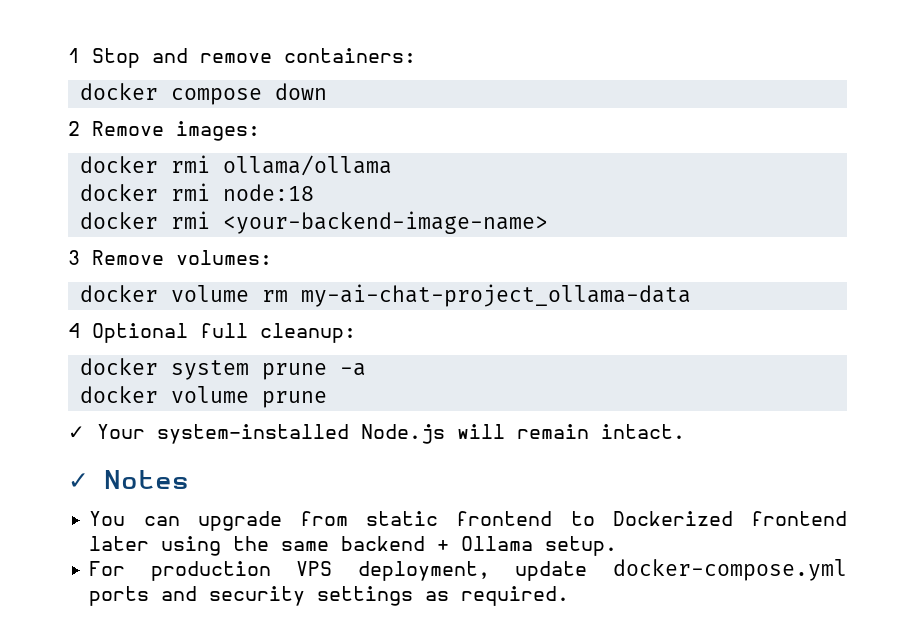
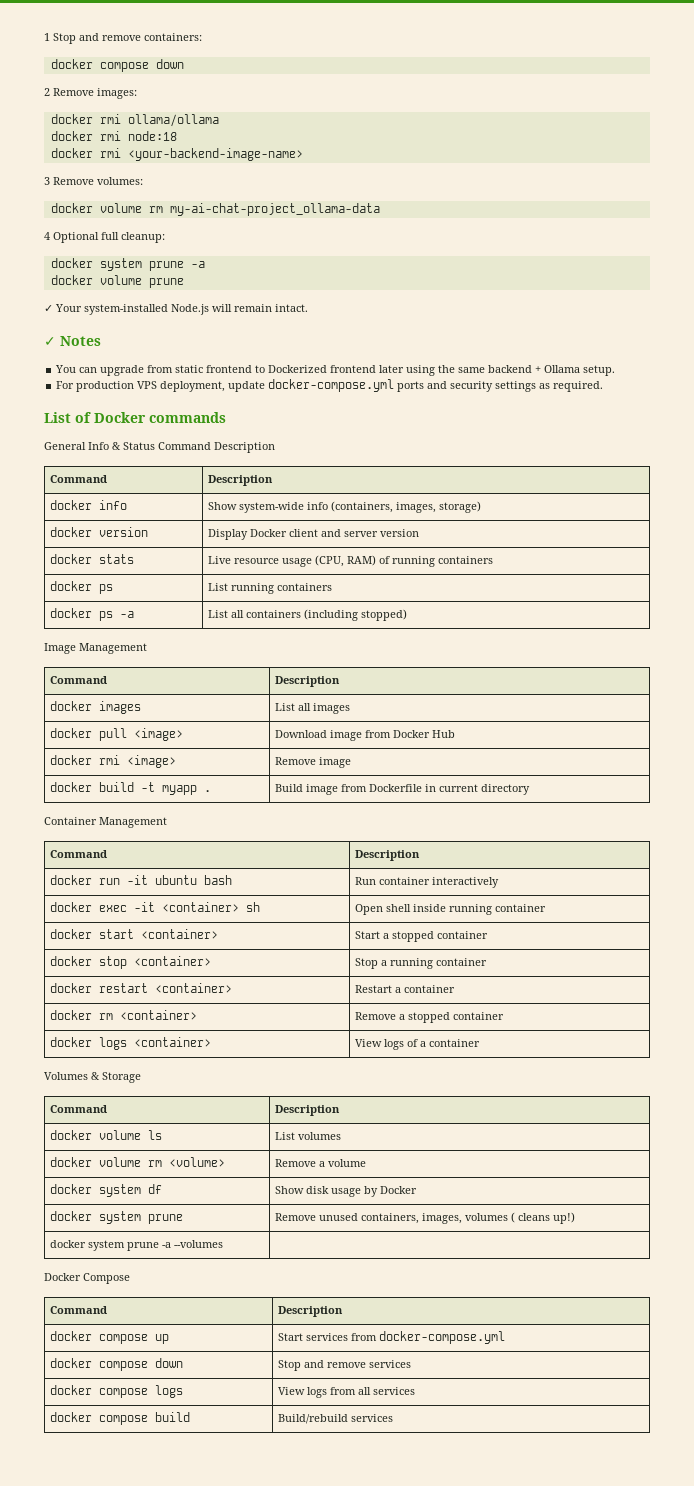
(570, 596) none -> [44,412,226,423] [44,442,275,453] [50,475,108,483] [208,475,274,486] [50,500,128,510] [208,501,482,513] [50,527,149,537] [208,529,420,540] [50,554,135,564] [208,555,494,567] [50,581,114,594] [208,583,333,594] [50,608,135,621] [208,609,408,621] [44,643,147,654] [50,676,108,684] [275,676,341,687] [50,701,142,714] [275,703,351,714] [50,728,184,741] [275,730,456,741] [50,755,177,768] [275,757,352,768] [50,782,212,795] [275,784,531,795] [44,817,167,828] [50,850,108,858] [355,850,421,861] [50,875,233,885] [355,877,500,888] [50,902,261,912] [355,904,547,915] [50,929,219,939] [355,931,489,942] [50,956,212,969] [355,958,488,969] [50,983,233,993] [355,985,456,993] [50,1010,198,1020] [355,1012,505,1023] [50,1037,212,1050] [355,1039,481,1050] [44,1072,141,1083] [50,1105,108,1113] [275,1105,341,1116] [50,1130,163,1140] [275,1132,342,1140] [50,1157,226,1167] [275,1159,367,1167] [50,1184,163,1197] [275,1186,418,1197] [50,1211,184,1224] [275,1212,576,1224] [50,1240,224,1251] [44,1273,130,1284] [50,1306,108,1314] [278,1306,344,1317] [50,1331,170,1344] [278,1331,506,1344] [50,1358,184,1371] [278,1360,412,1371] [50,1385,184,1398] [278,1387,416,1398] [50,1412,191,1425] [278,1414,394,1424] // List of Docker commands // General Info & Status Command Description // Command | Description // docker info | Show system-wide info (containers, images, storage) // docker version | Display Docker client and server version // docker stats | Live resource usage (CPU, RAM) of running containers // docker ps | List running containers // docker ps -a | List all containers (including stopped) // Image Management // Command | Description // docker images | List all images // docker pull <image> | Download image from Docker Hub // docker rmi <image> | Remove image // docker build -t myapp . | Build image from Dockerfile in current directory // Container Management // Command | Description // docker run -it ubuntu bash | Run container interactively // docker exec -it <container> sh | Open shell inside running container // docker start <container> | Start a stopped container // docker stop <container> | Stop a running container // docker restart <container> | Restart a container // docker rm <container> | Remove a stopped container // docker logs <container> | View logs of a container // Volumes & Storage // Command | Description // docker volume ls | List volumes // docker volume rm <volume> | Remove a volume // docker system df | Show disk usage by Docker // docker system prune | Remove unused containers, images, volumes ( cleans up!) // docker system prune -a --volumes | // Docker Compose // Command | Description // docker compose up | Start services from docker-compose.yml // docker compose down | Stop and remove services // docker compose logs | View logs from all services // docker compose build | Build/rebuild services

